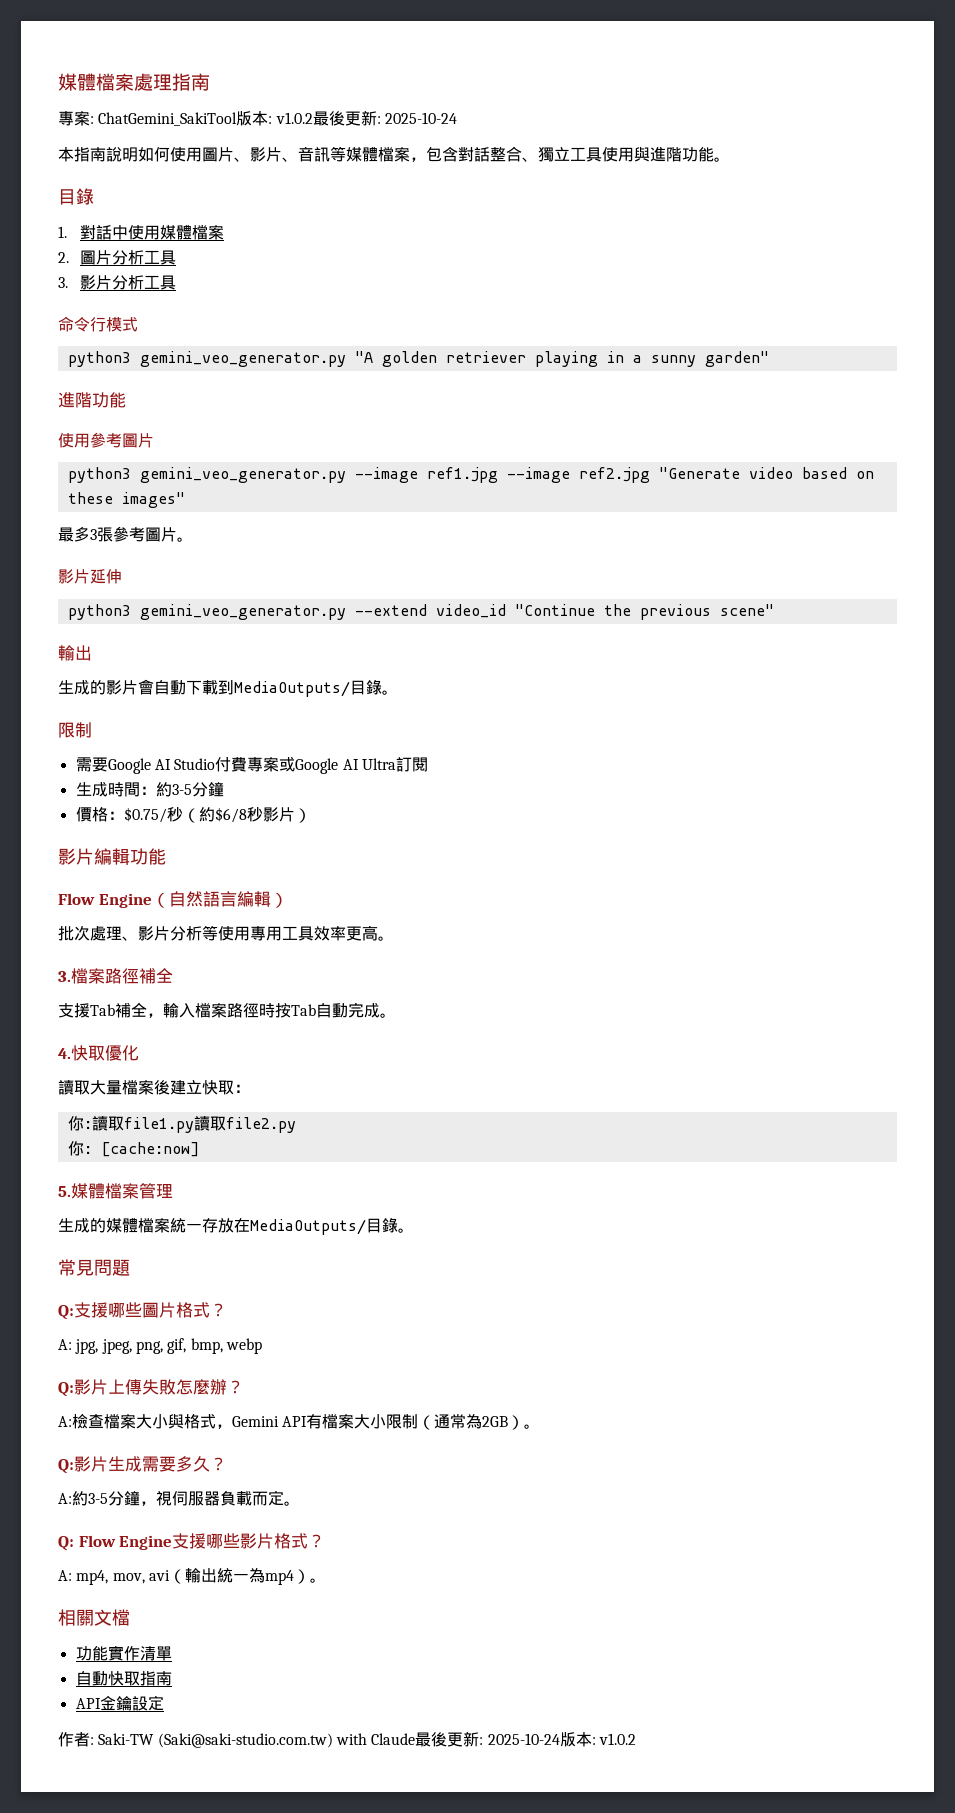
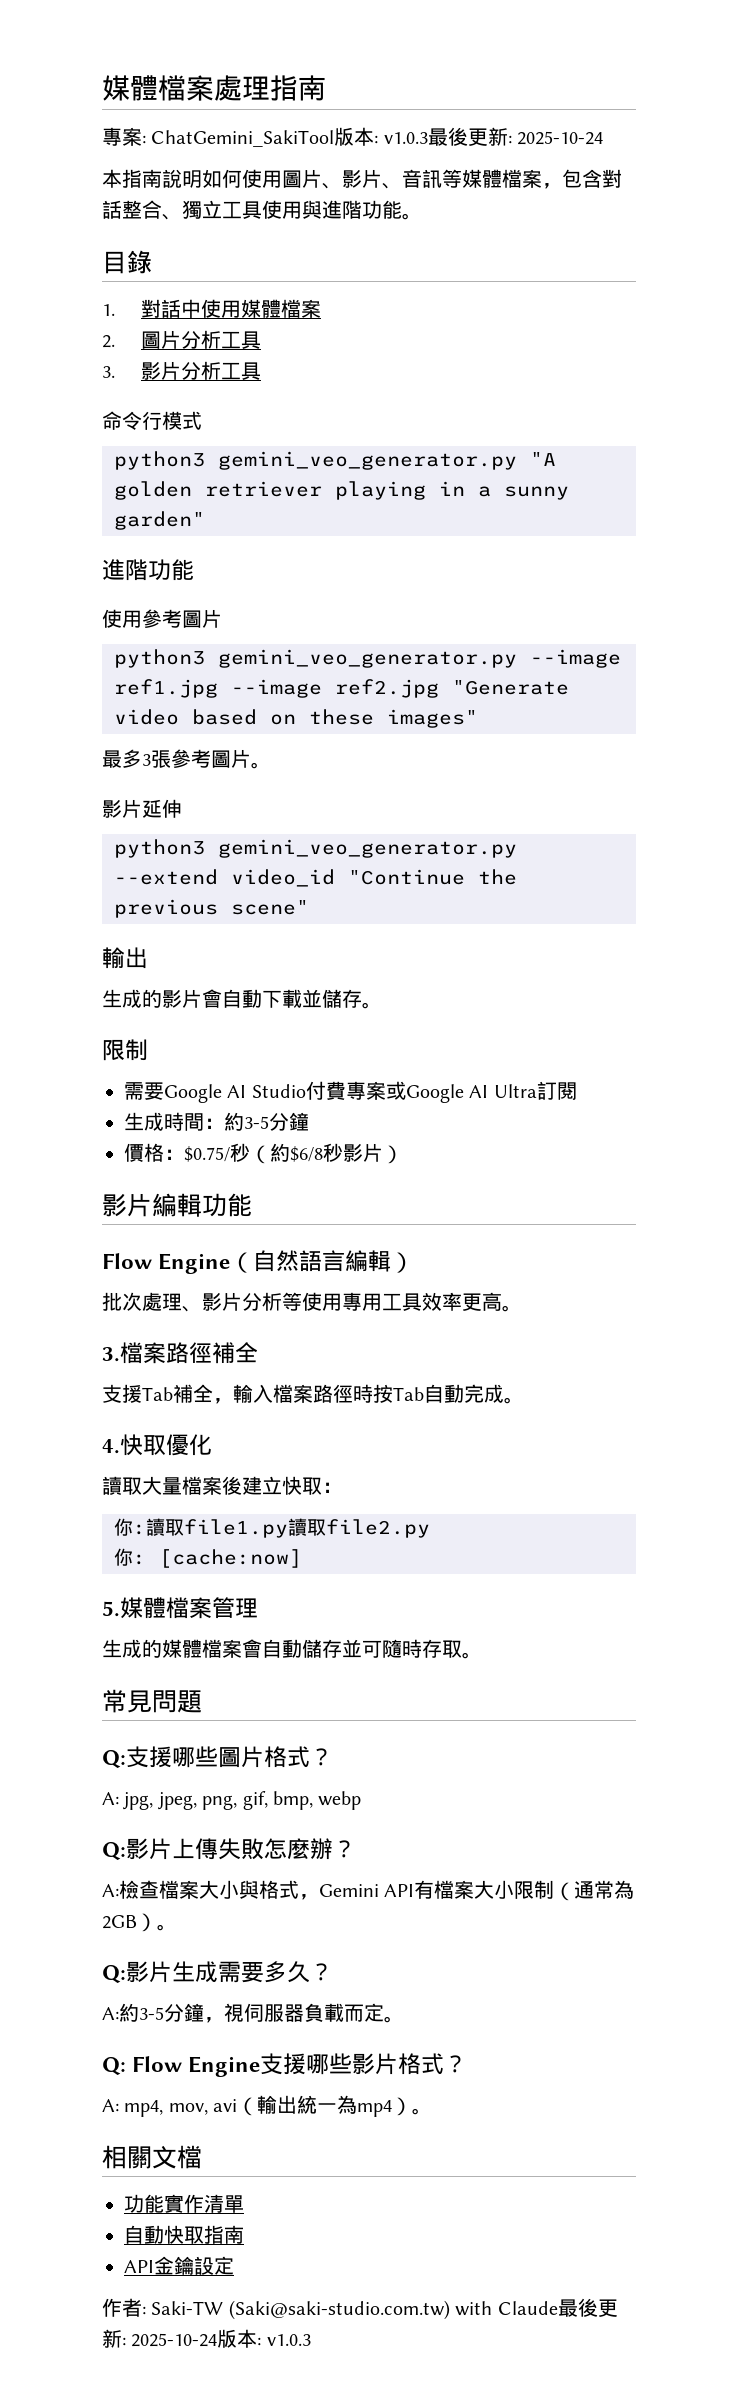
[275,112,313,124] v1.0.2 -> [383,132,428,144] v1.0.3
[218,679,382,697] 到MediaOutputs/目錄 -> [302,989,362,1008] 並儲存
[170,1217,398,1235] 統一存放在MediaOutputs/目錄 -> [242,1639,462,1658] 會自動儲存並可隨時存取
[598,1733,636,1745] v1.0.2 -> [266,2334,311,2346] v1.0.3

